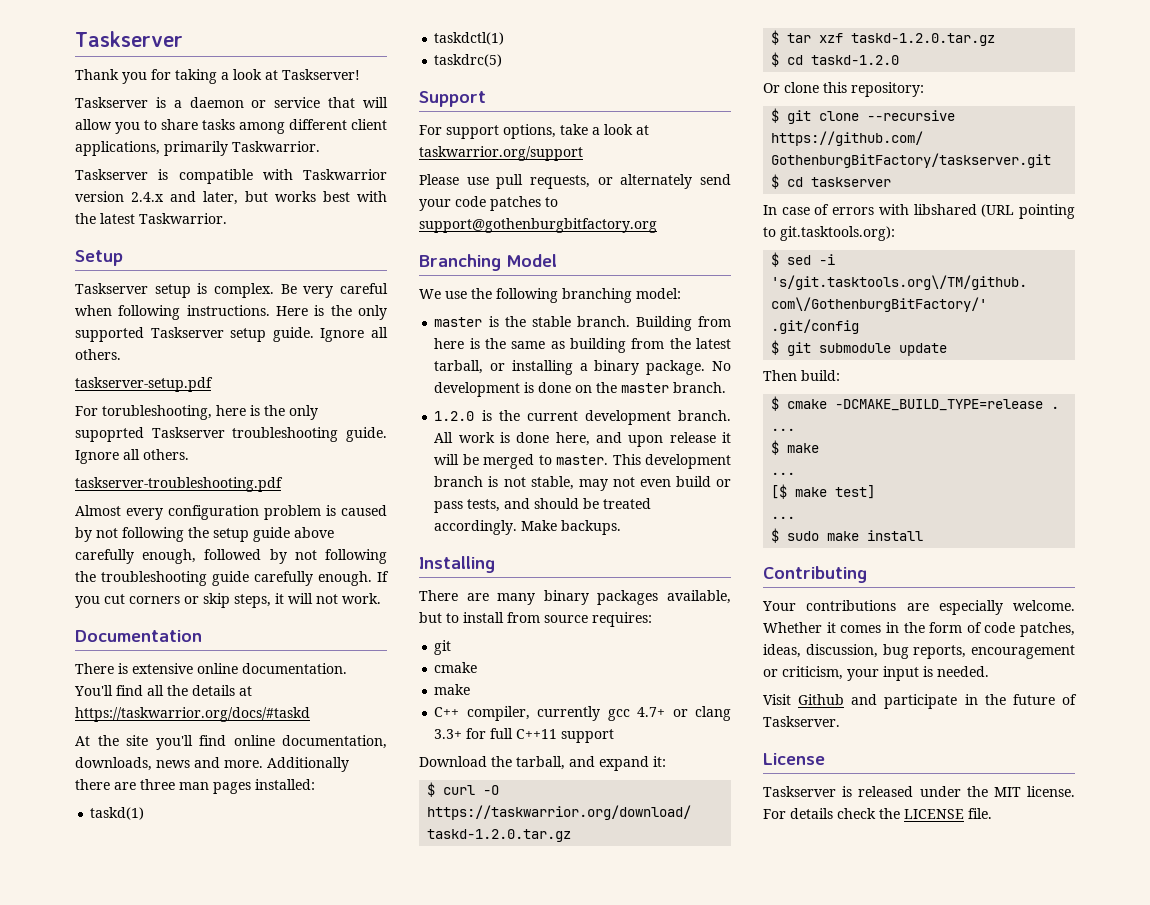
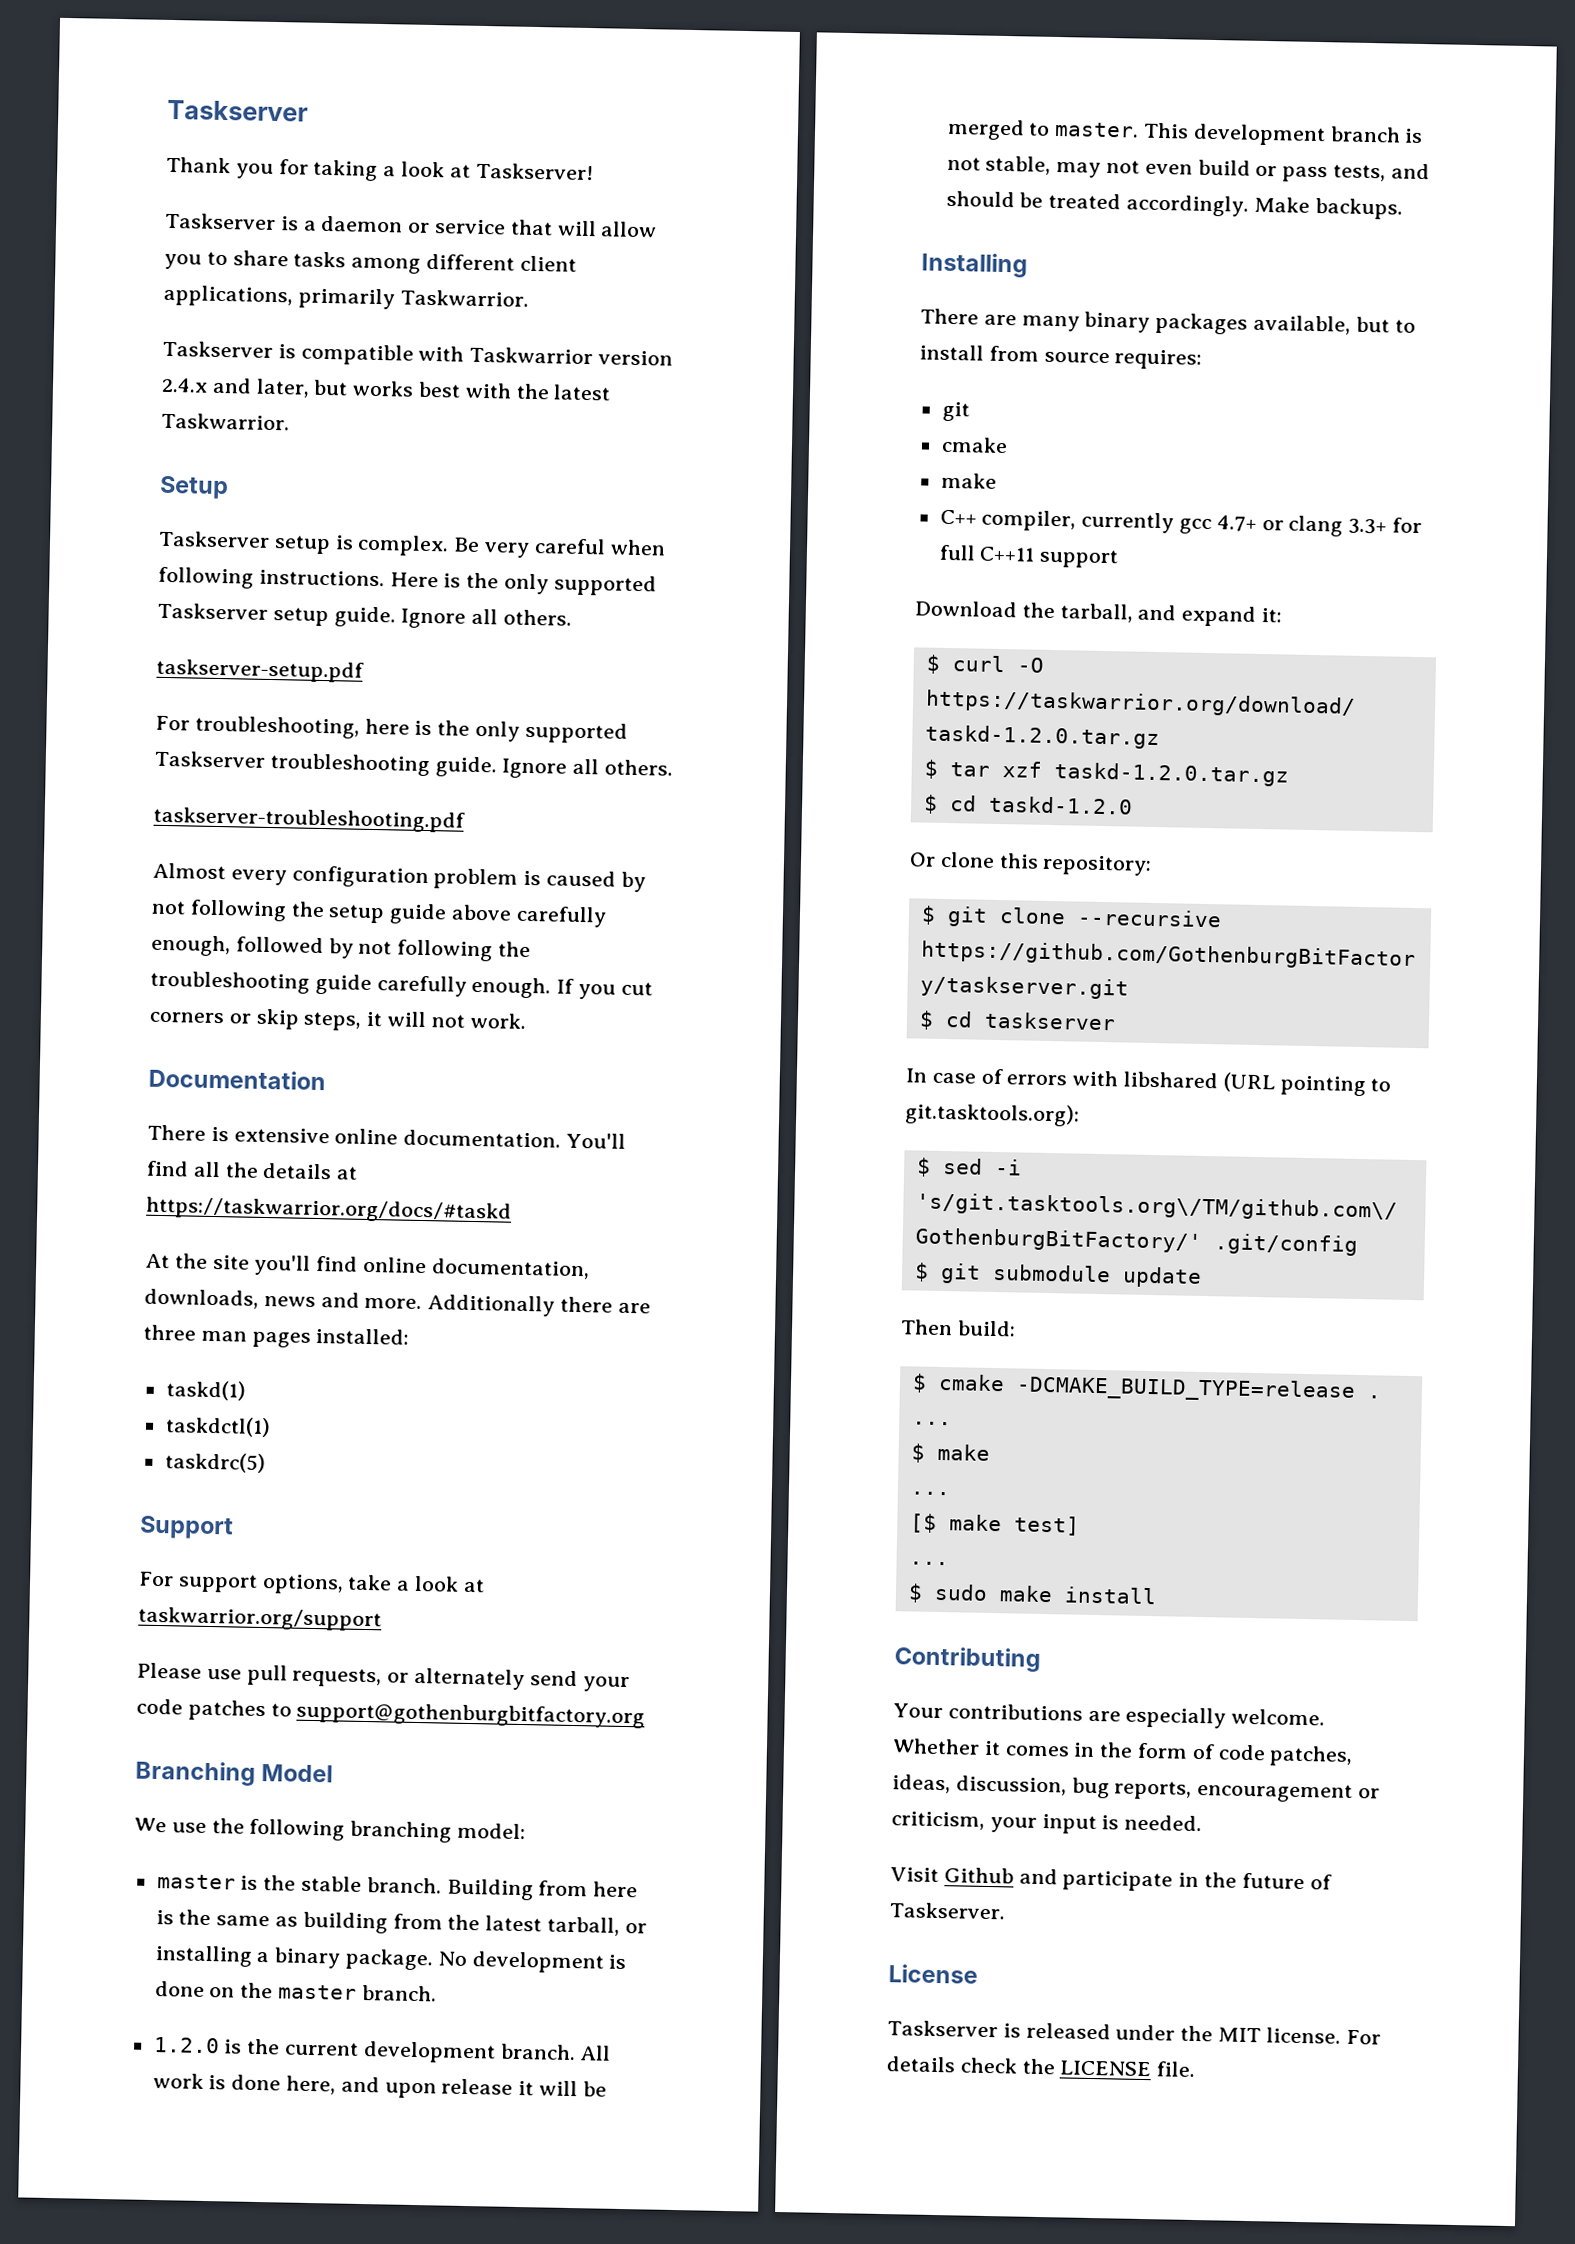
[102,405,212,420] torubleshooting, -> [194,715,360,739] troubleshooting,
[75,427,144,442] supoprted -> [524,721,628,744] supported

